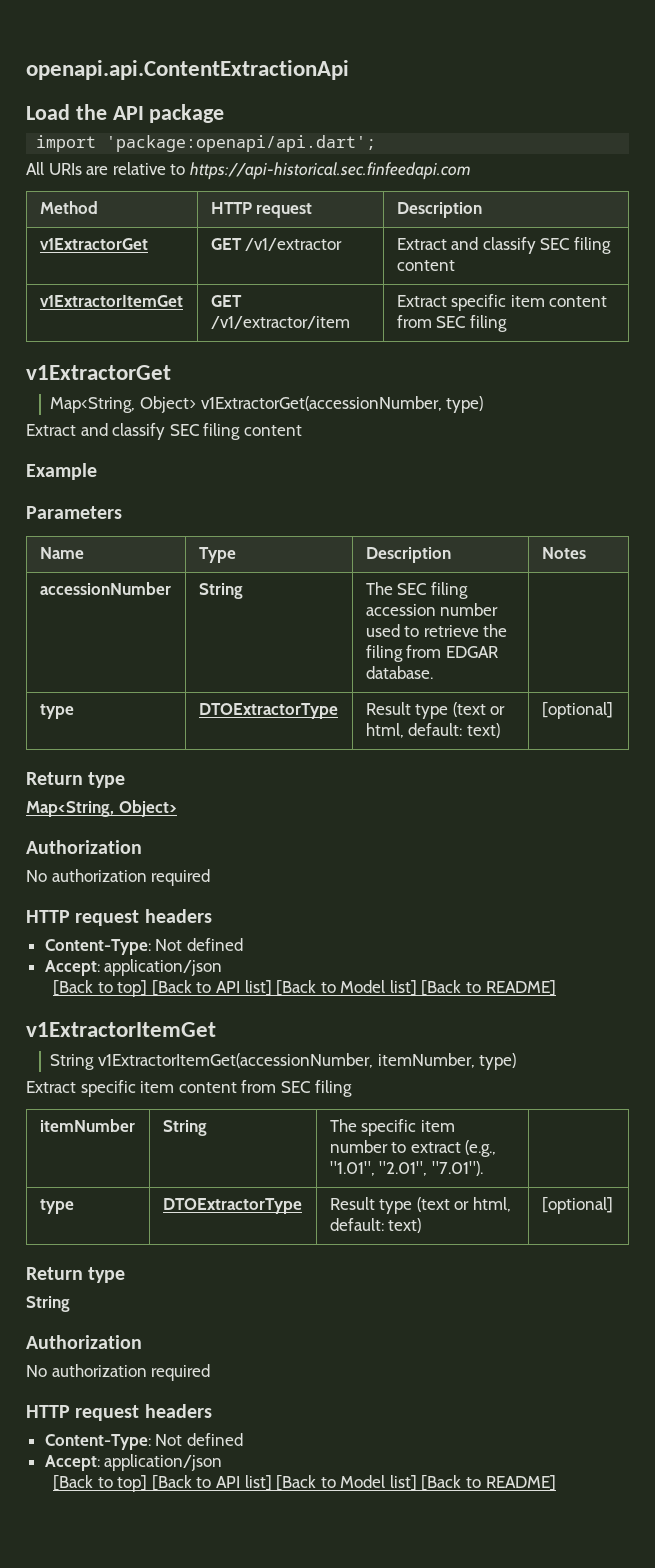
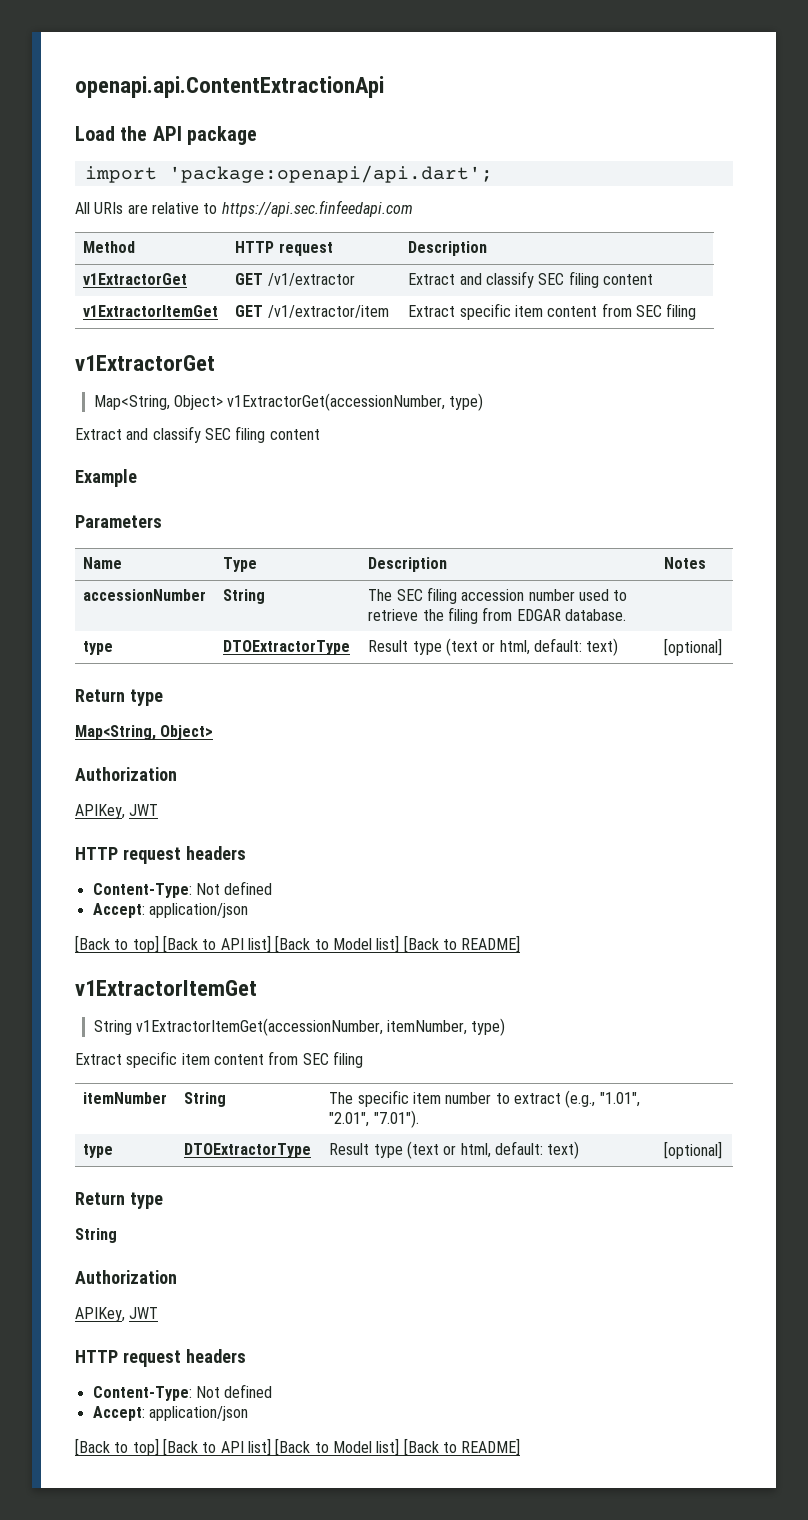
[189,162,471,180] https://api-historical.sec.finfeedapi.com -> [221,200,413,217] https://api.sec.finfeedapi.com
[26,869,211,886] No authorization required -> [75,804,159,819] APIKey, JWT
[26,1364,211,1381] No authorization required -> [75,1307,159,1322] APIKey, JWT

